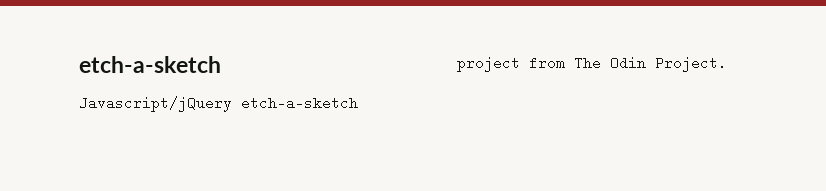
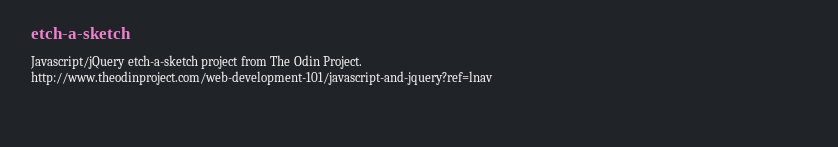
(727, 64) none -> [31,71,493,85] http://www.theodinproject.com/web-development-101/javascript-and-jquery?ref=lnav

